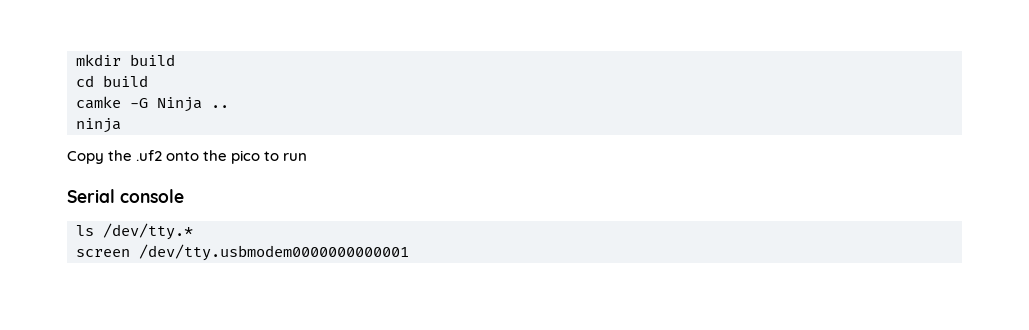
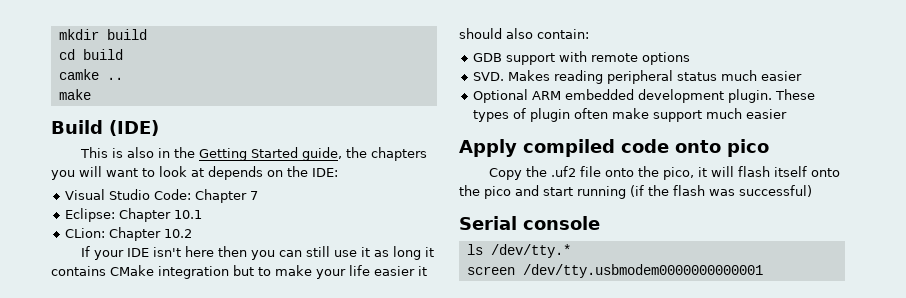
[130,97,202,112] -G Ninja -> (99, 74) none
[76,118,121,133] [67,150,308,164] ninja // Copy the .uf2 onto the pico to run -> [58,89,91,100] [51,120,159,136] [80,147,428,161] [51,166,338,180] [64,189,258,203] [64,208,202,222] [64,227,192,241] [81,246,435,260] [51,265,427,279] [459,28,589,39] [472,51,690,65] [472,70,802,84] [472,89,815,103] [472,108,787,122] [459,139,769,157] [489,166,841,180] [459,185,812,199] make // Build (IDE) // This is also in the Getting Started guide, the chapters you will want to look at depends on the IDE: // Visual Studio Code: Chapter 7 // Eclipse: Chapter 10.1 // CLion: Chapter 10.2 // If your IDE isn't here then you can still use it as long it contains CMake integration but to make your life easier it should also contain: // GDB support with remote options // SVD. Makes reading peripheral status much easier // Optional ARM embedded development plugin. These types of plugin often make support much easier // Apply compiled code onto pico // Copy the .uf2 file onto the pico, it will flash itself onto the pico and start running (if the flash was successful)

